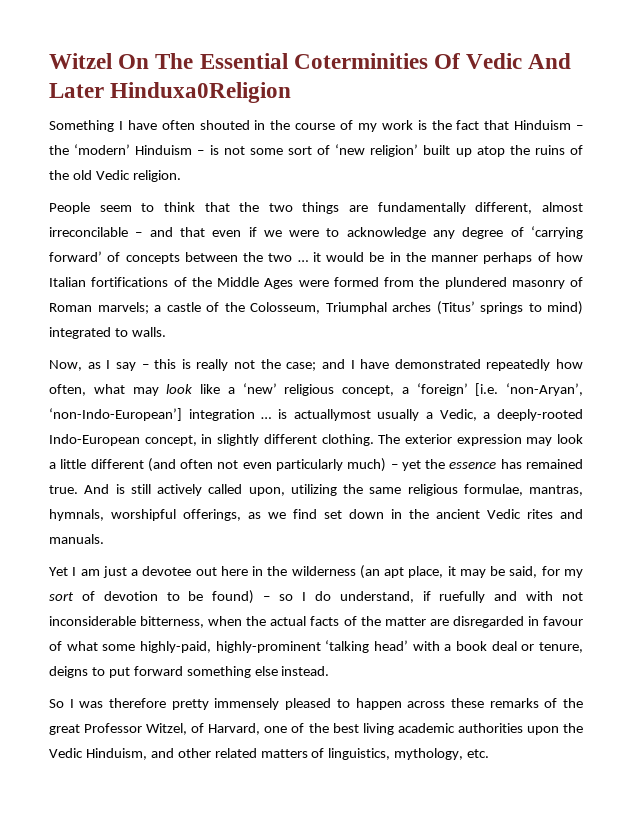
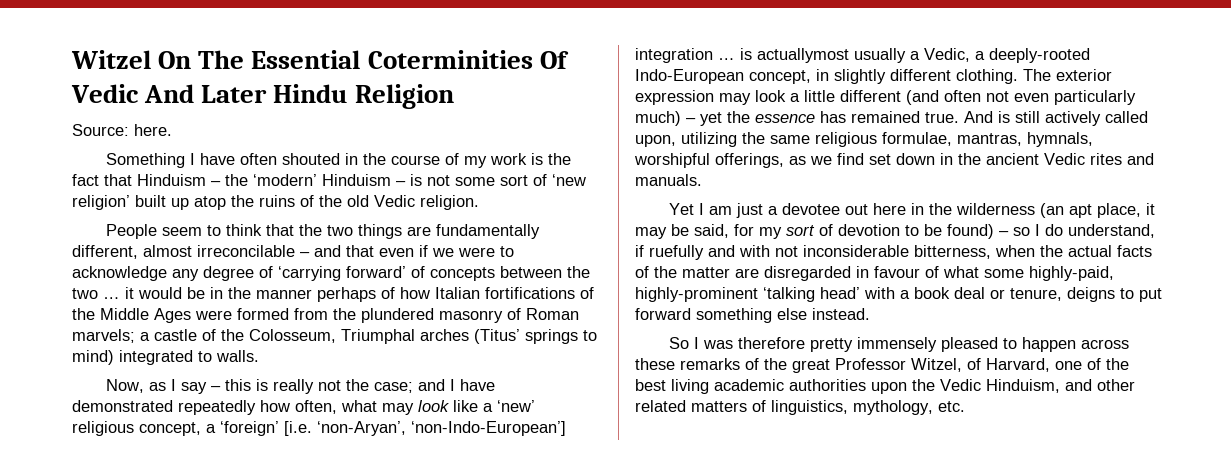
[110,82,292,103] Hinduxa0Religion -> [273,84,454,109] [72,124,172,136] Hindu Religion // Source: here.

